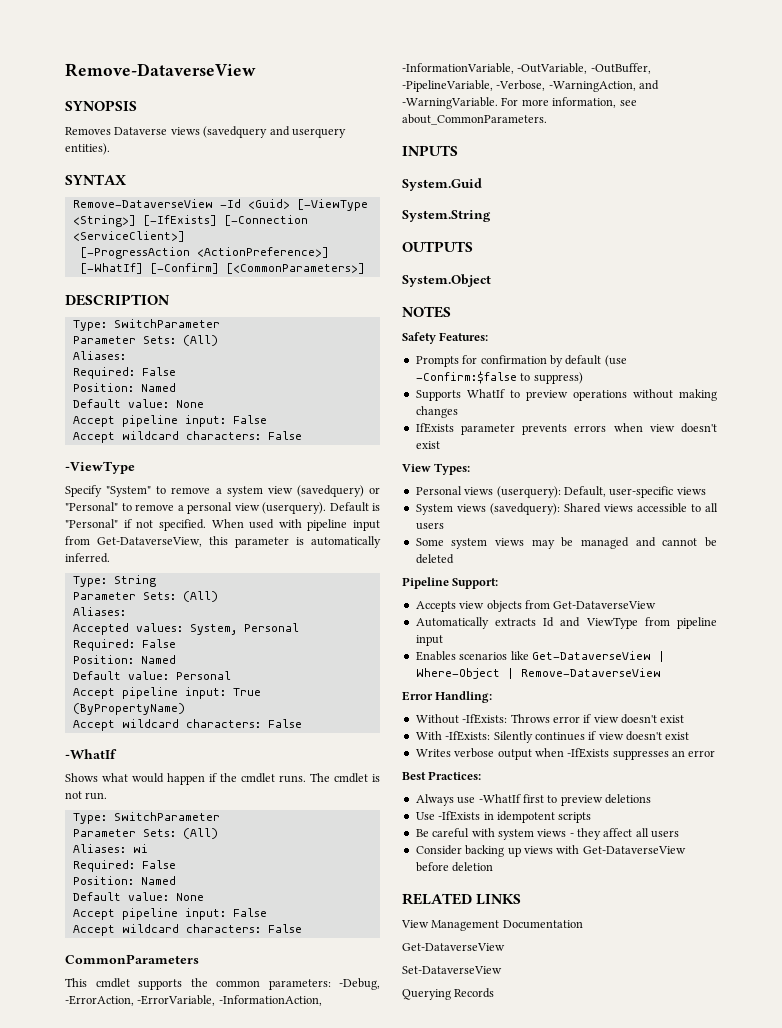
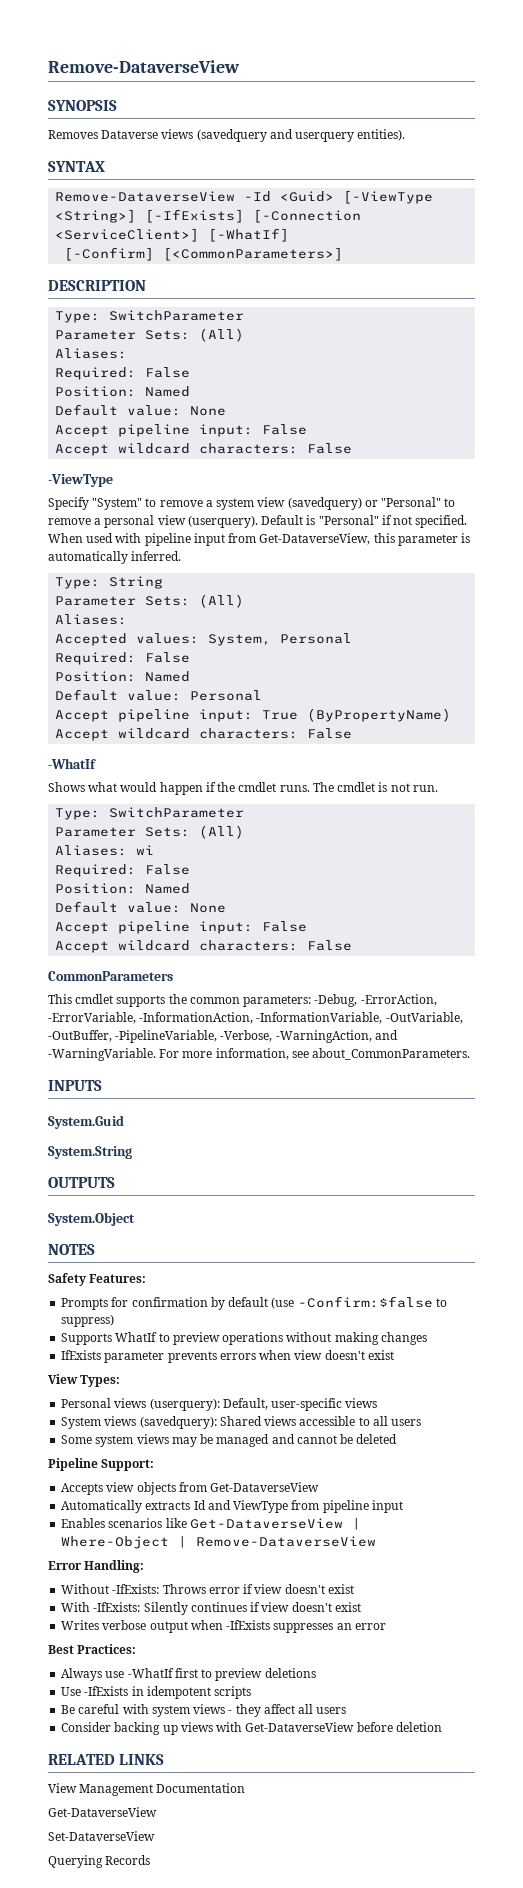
[79,247,329,259] [79,263,143,274] // [-ProgressAction <ActionPreference>] [-WhatIf] -> [208,228,290,242] [-WhatIf] //

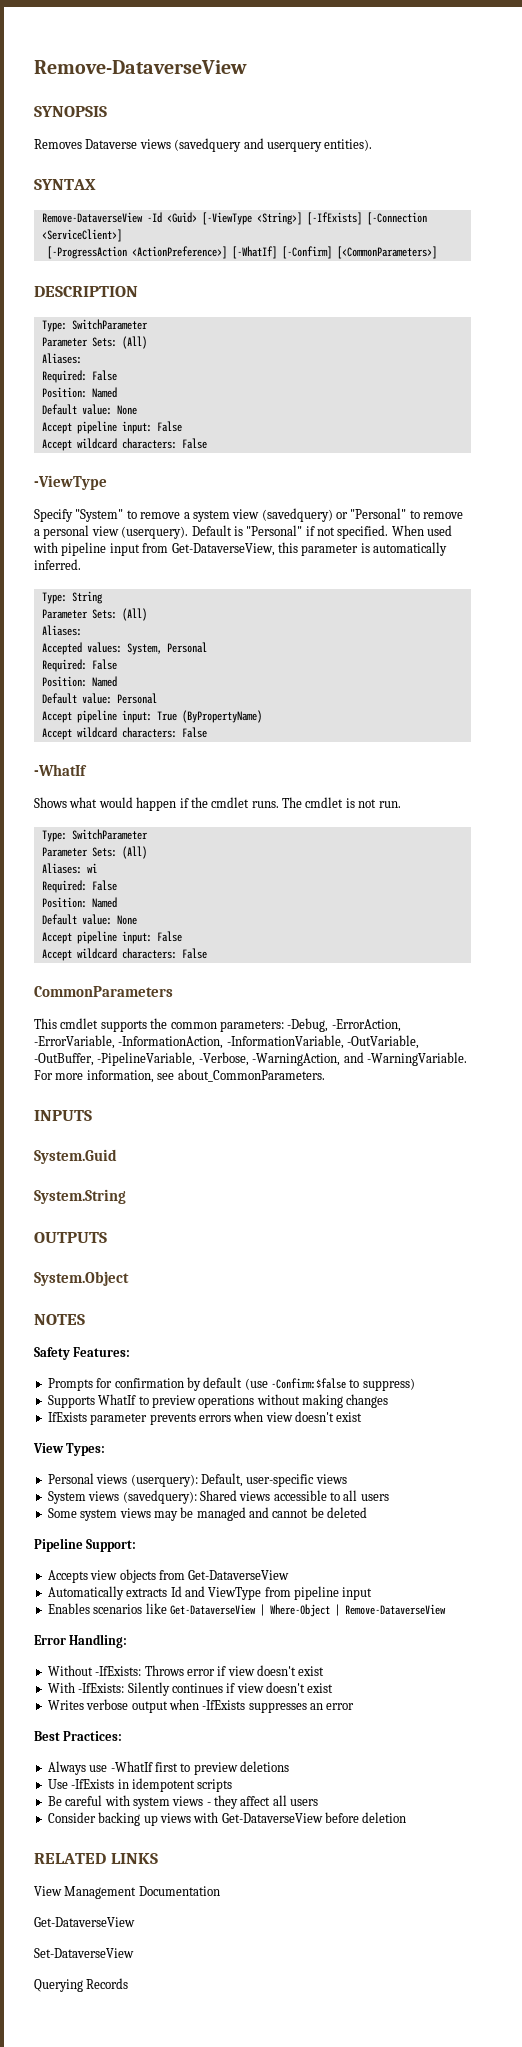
(200, 235) none -> [46,246,227,259] // [-ProgressAction <ActionPreference>]
(290, 235) // -> (277, 252) none

